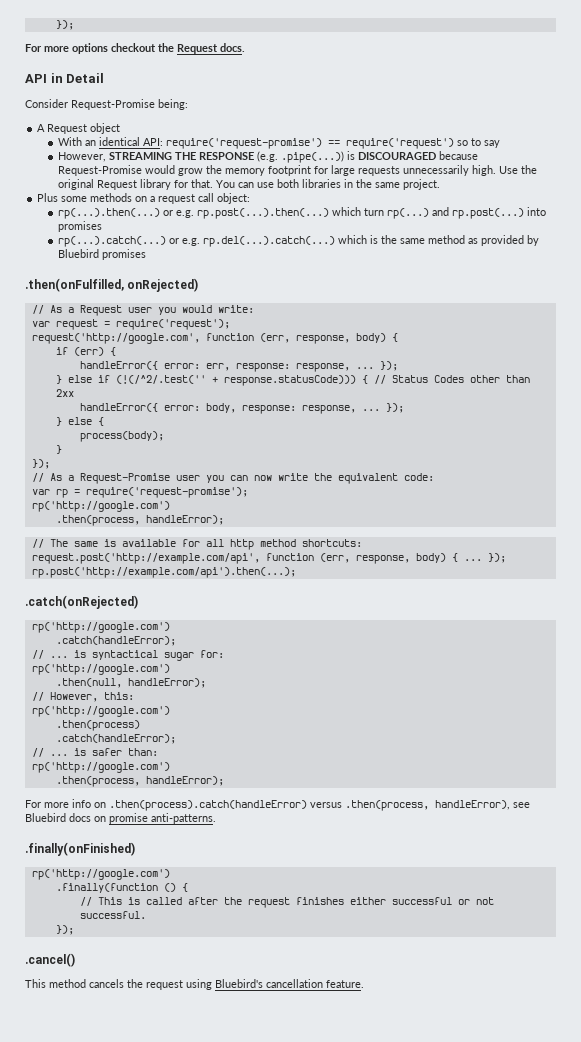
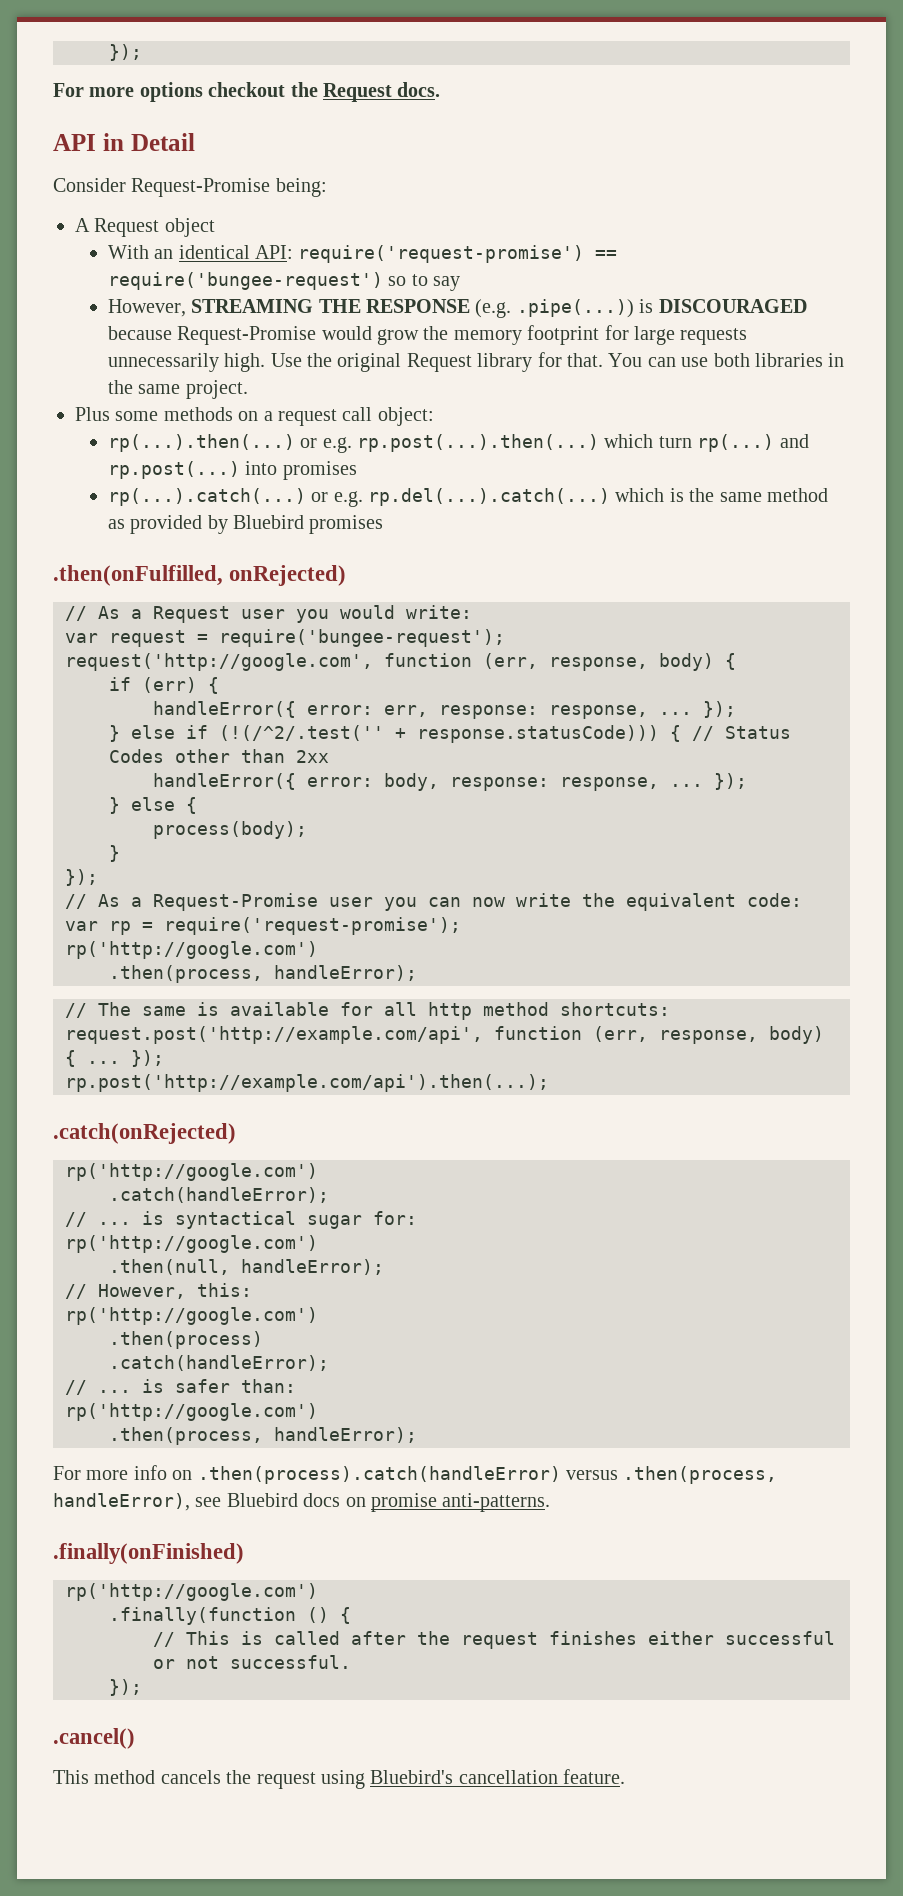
[345,138,454,149] require('request') -> [107,272,383,290] require('bungee-request')
[115,319,230,330] require('request'); -> [219,629,505,647] require('bungee-request');

